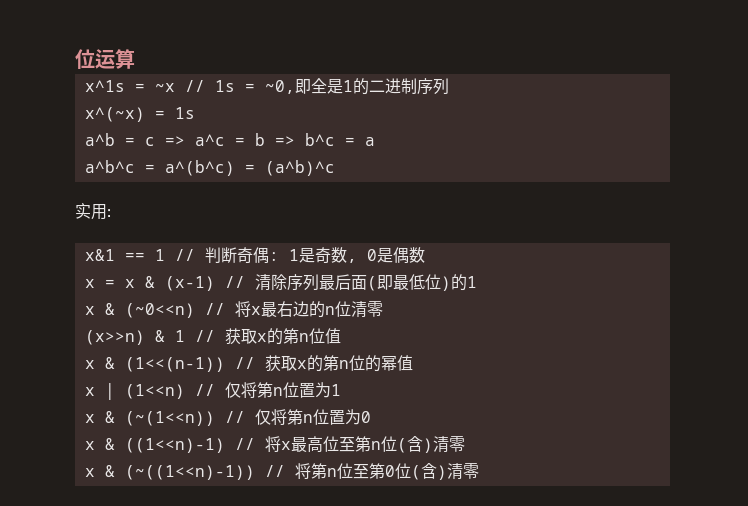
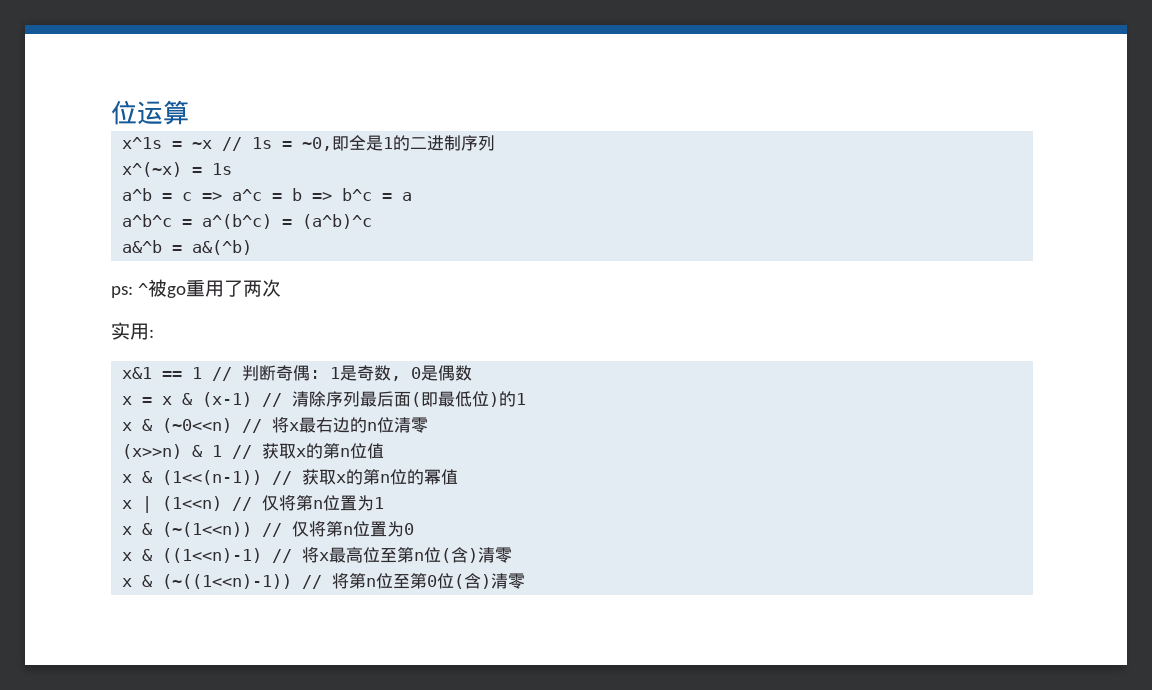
(335, 168) none -> [122,240,253,255] [111,279,281,298] // a&^b = a&(^b) // ps: ^被go重用了两次

